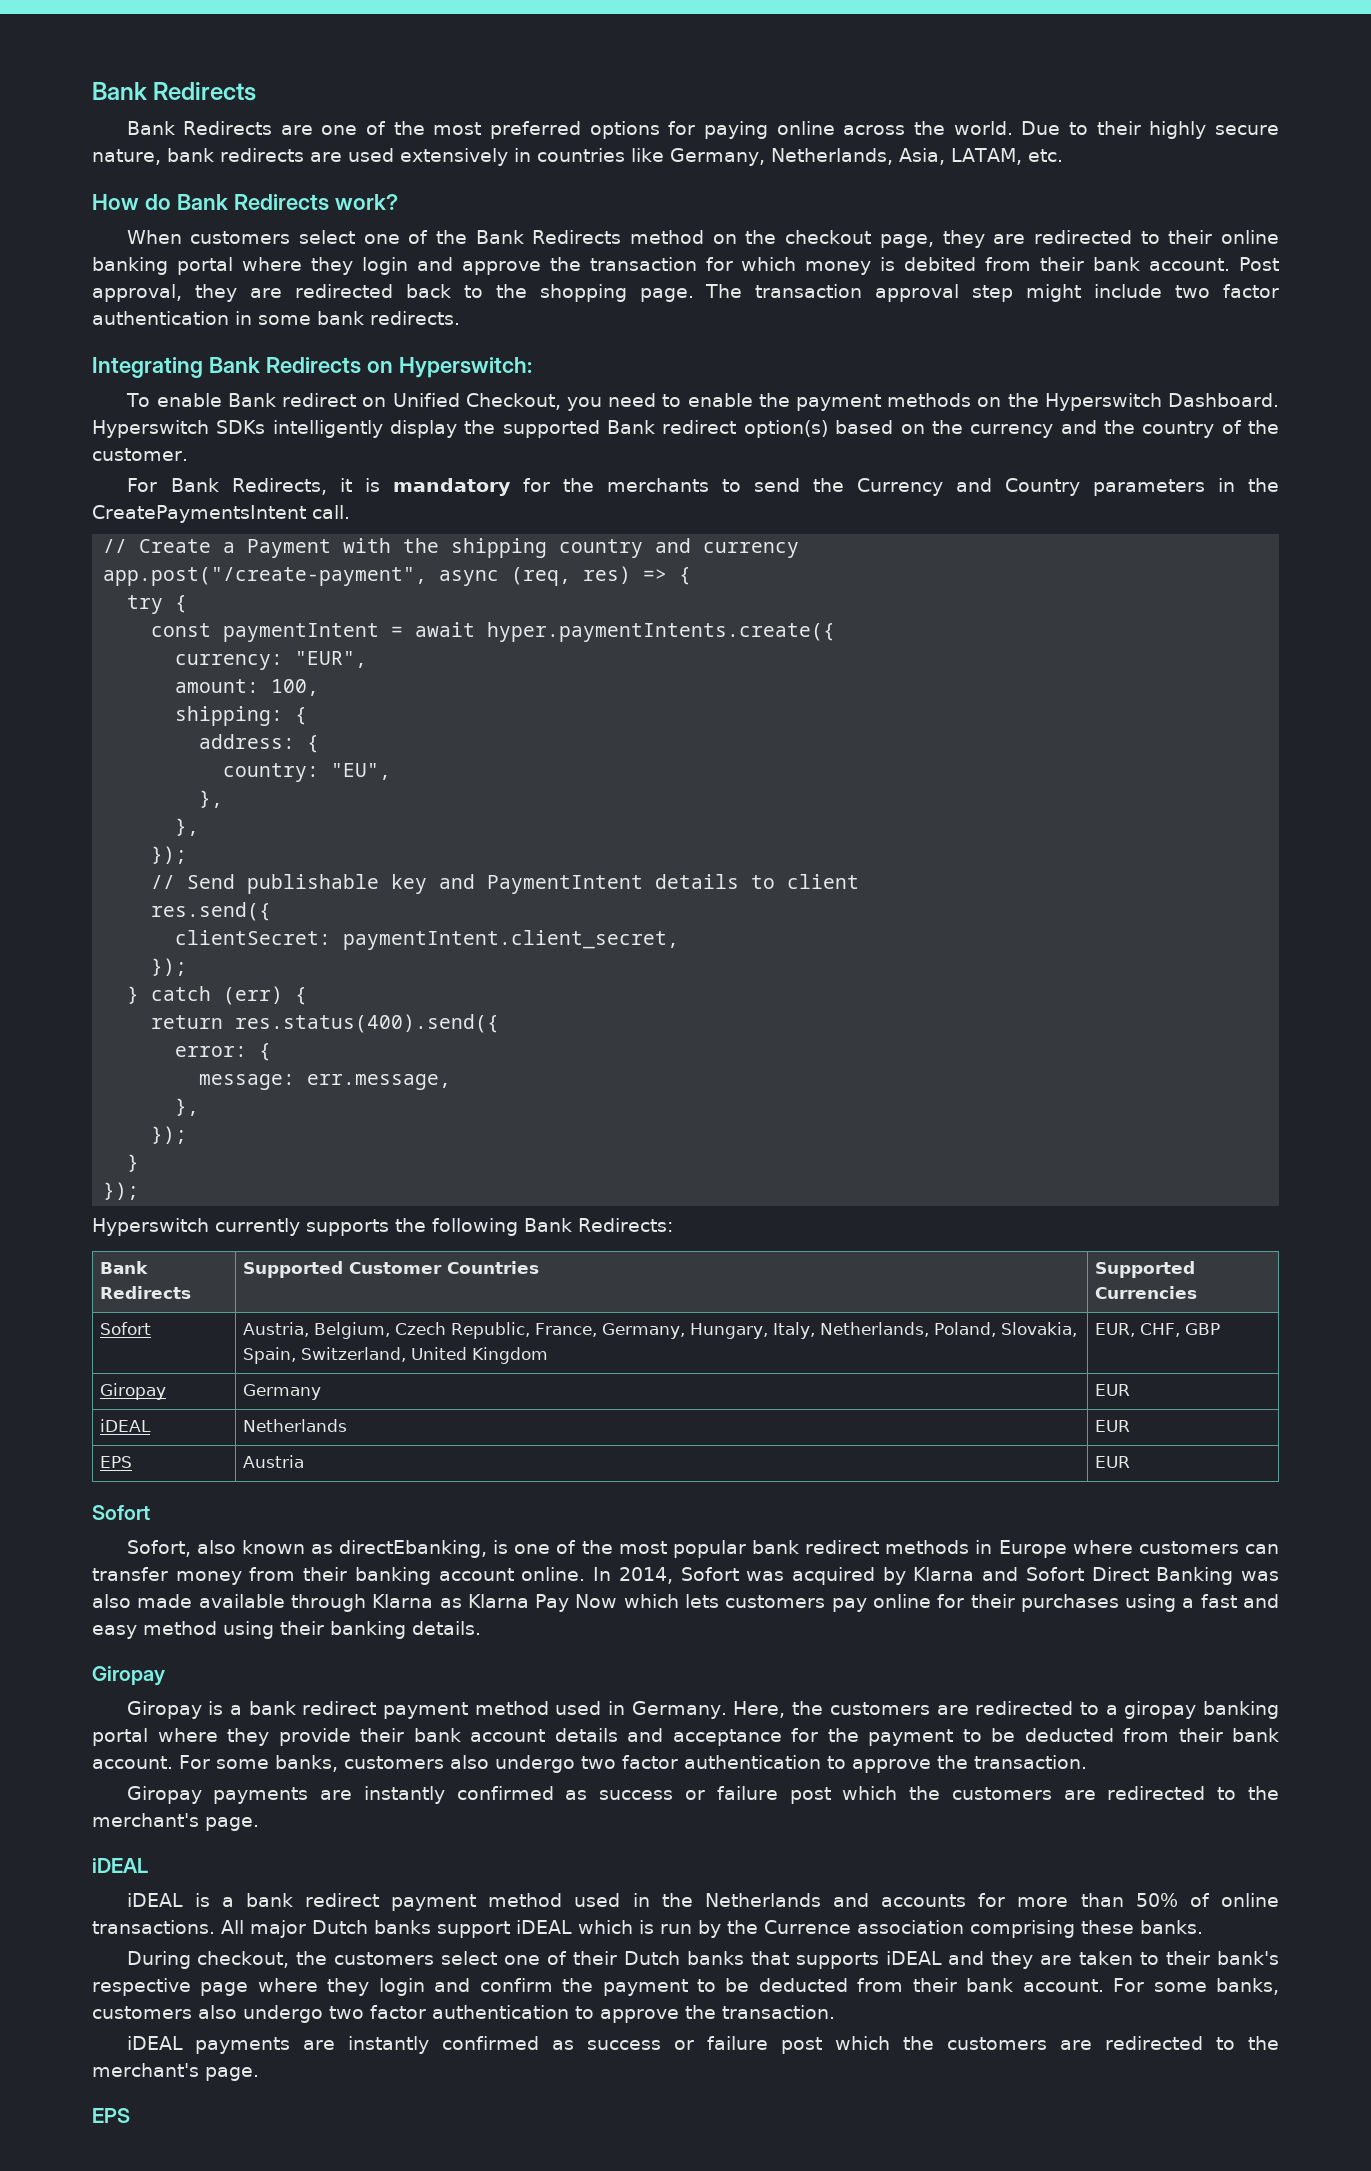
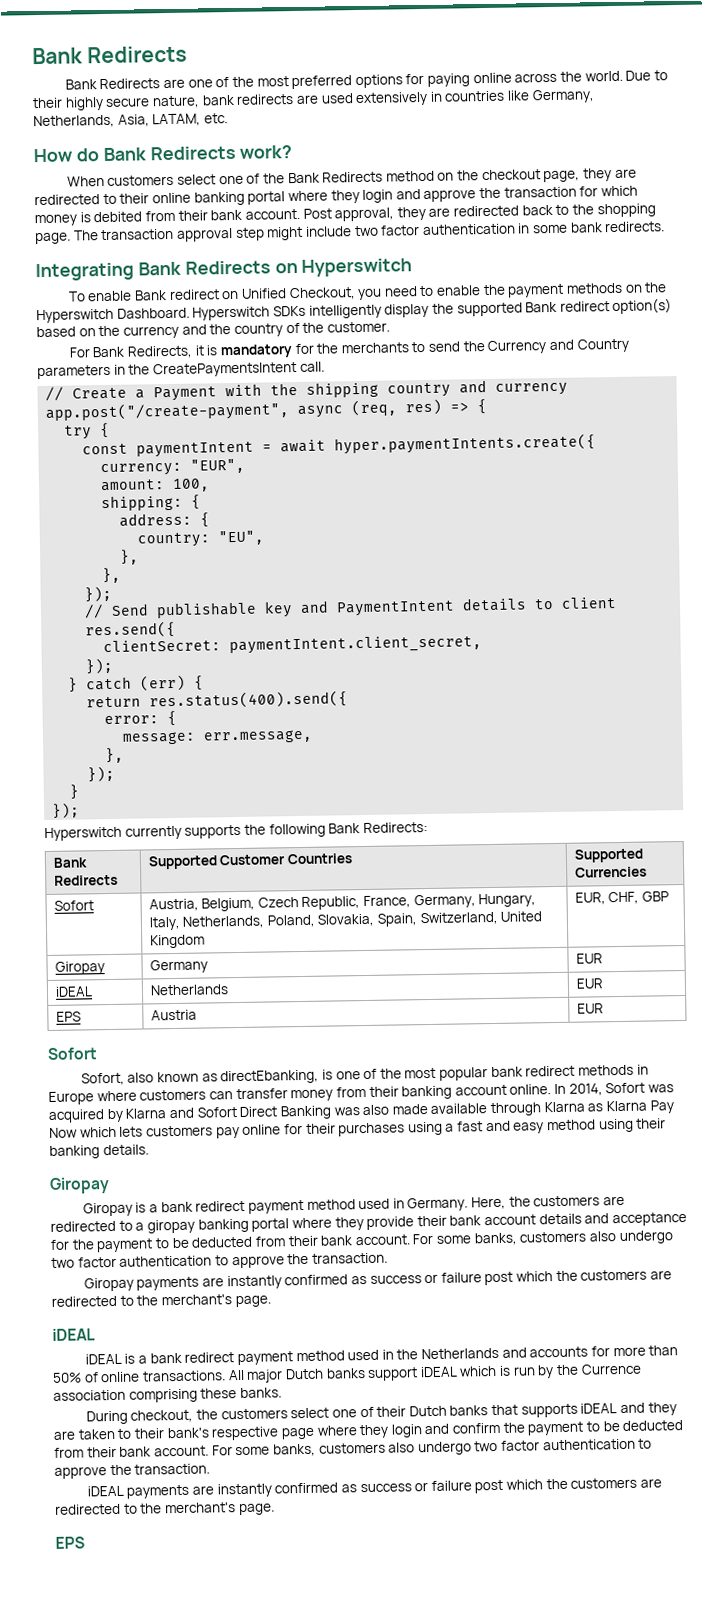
[398,357,532,378] Hyperswitch: -> [301,258,413,277] Hyperswitch

